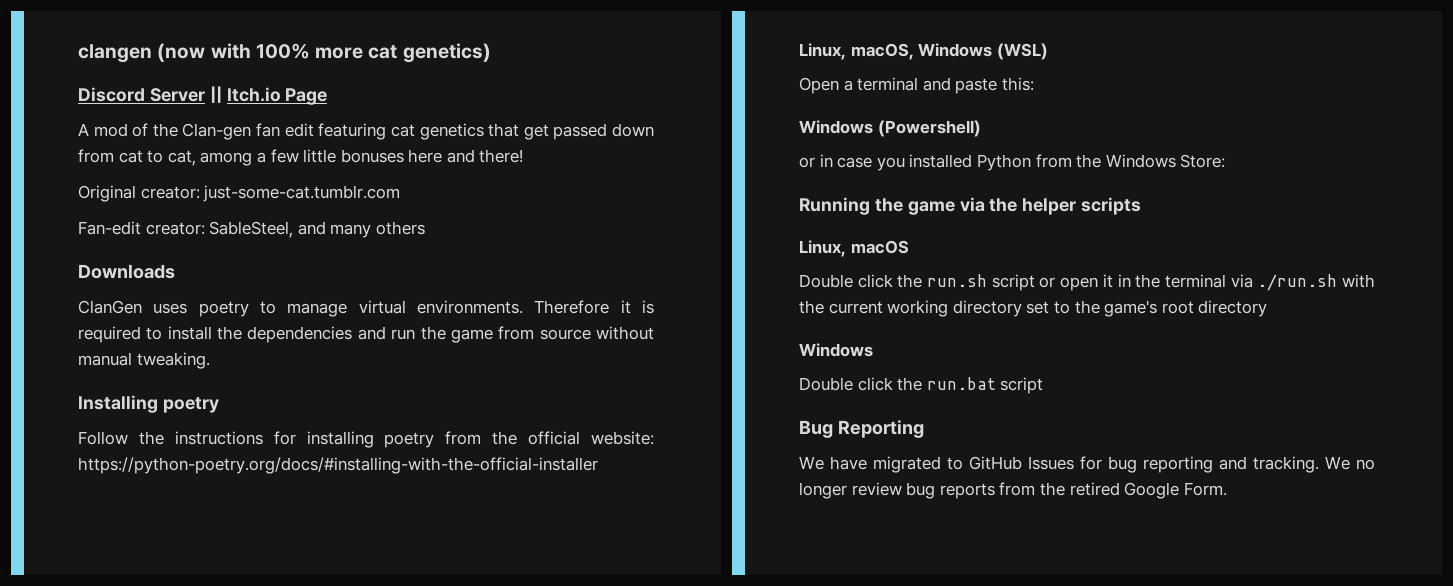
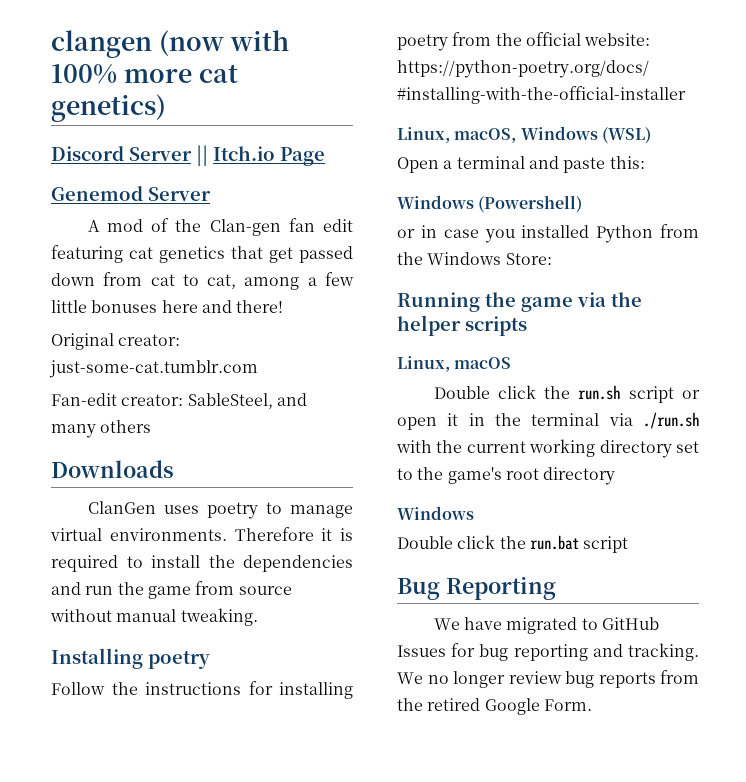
(328, 96) none -> [51,186,211,201] // Genemod Server

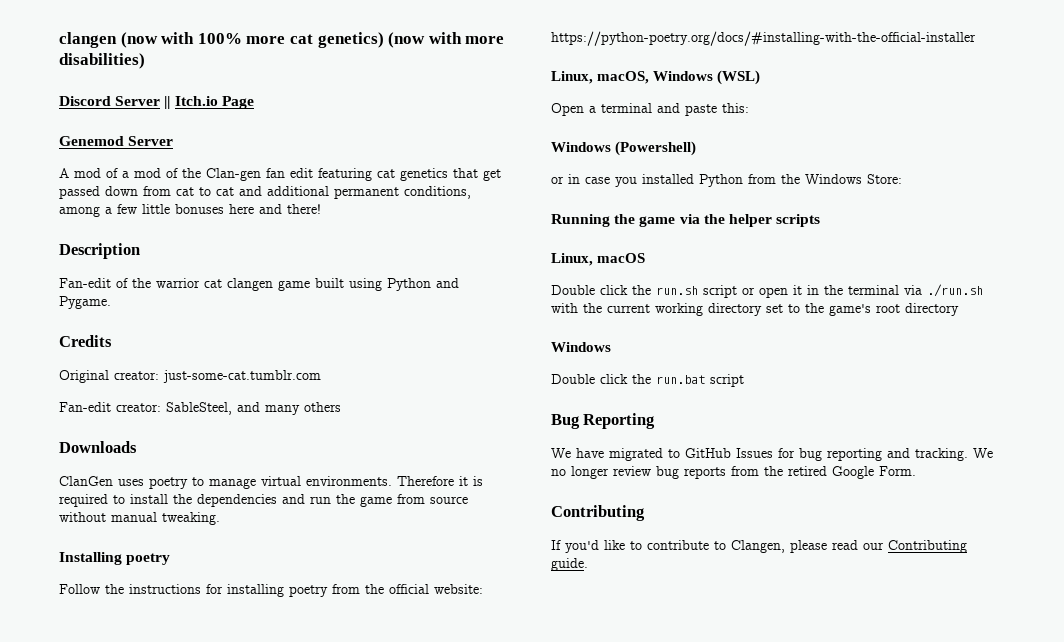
(166, 108) none -> [388,32,505,48] [59,53,145,69] (now with more disabilities)
(170, 225) none -> [122,168,178,178] a mod of
[207,274,237,289] cat, -> [216,186,471,199] cat and additional permanent conditions,
(284, 306) none -> [59,243,140,259] [59,278,459,291] [59,296,111,309] [59,335,112,347] // Description // Fan-edit of the warrior cat clangen game built using Python and Pygame. // Credits
(592, 705) none -> [551,505,645,521] [551,540,967,553] [551,558,588,571] // Contributing // If you'd like to contribute to Clangen, please read our Contributing guide.

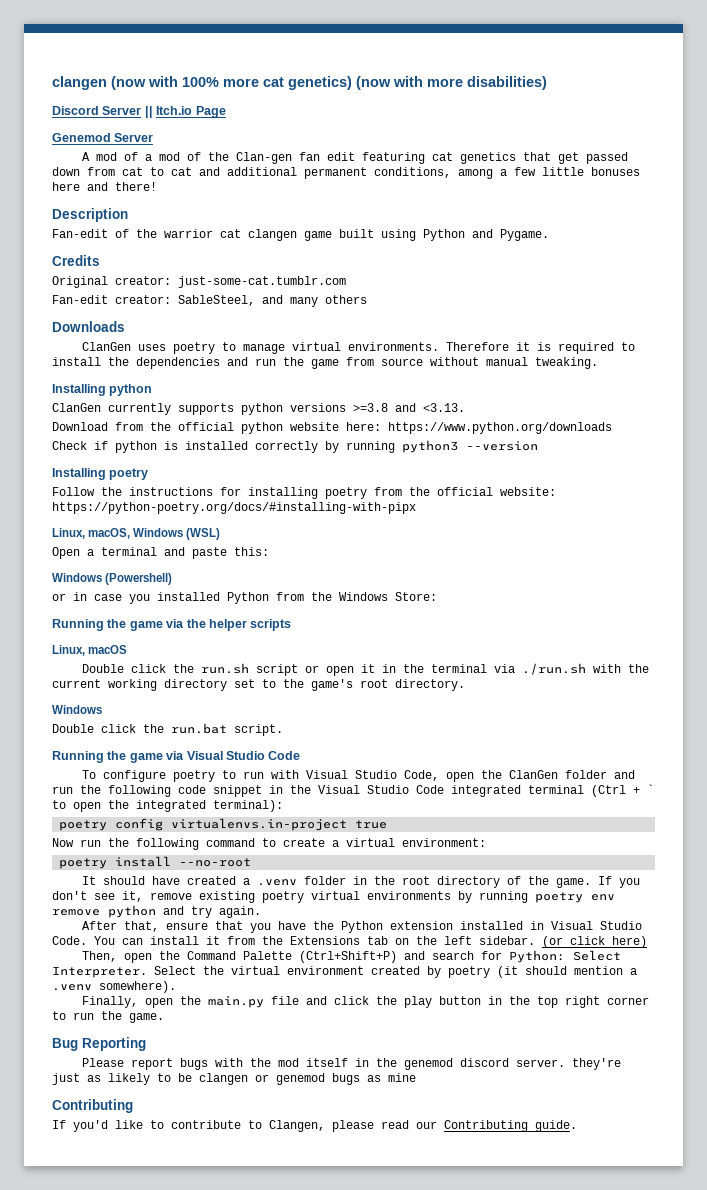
(220, 518) none -> [52,384,153,396] [52,403,465,415] [52,422,612,434] [52,440,538,453] // Installing python // ClanGen currently supports python versions >=3.8 and <3.13. // Download from the official python website here: https://www.python.org/downloads // Check if python is installed correctly by running python3 --version
[551,31,976,46] https://python-poetry.org/docs/#installing-with-the-official-installer -> [52,502,416,514] https://python-poetry.org/docs/#installing-with-pipx
[905,303,959,316] directory -> [395,679,465,691] directory.
[710,374,744,387] [551,413,656,429] [551,448,993,461] [551,466,916,479] script // Bug Reporting // We have migrated to GitHub Issues for bug reporting and tracking. We no longer review bug reports from the retired Google Form. -> [234,724,283,736] [52,751,301,763] [81,770,635,782] [52,784,654,797] [52,800,283,812] [59,818,388,831] [52,838,486,850] [59,856,252,869] [81,876,640,888] [52,891,615,903] [52,905,261,918] [81,921,642,933] [52,936,647,948] [81,950,621,963] [52,966,637,978] [52,981,176,993] [81,996,649,1008] [52,1011,164,1023] [52,1037,146,1051] [81,1058,621,1070] [52,1073,416,1085] script. // Running the game via Visual Studio Code // To configure poetry to run with Visual Studio Code, open the ClanGen folder and run the following code snippet in the Visual Studio Code integrated terminal (Ctrl + ` to open the integrated terminal): // poetry config virtualenvs.in-project true // Now run the following command to create a virtual environment: // poetry install --no-root // It should have created a .venv folder in the root directory of the game. If you don't see it, remove existing poetry virtual environments by running poetry env remove python and try again. // After that, ensure that you have the Python extension installed in Visual Studio Code. You can install it from the Extensions tab on the left sidebar. (or click here) // Then, open the Command Palette (Ctrl+Shift+P) and search for Python: Select Interpreter. Select the virtual environment created by poetry (it should mention a .venv somewhere). // Finally, open the main.py file and click the play button in the top right corner to run the game. // Bug Reporting // Please report bugs with the mod itself in the genemod discord server. they're just as likely to be clangen or genemod bugs as mine

